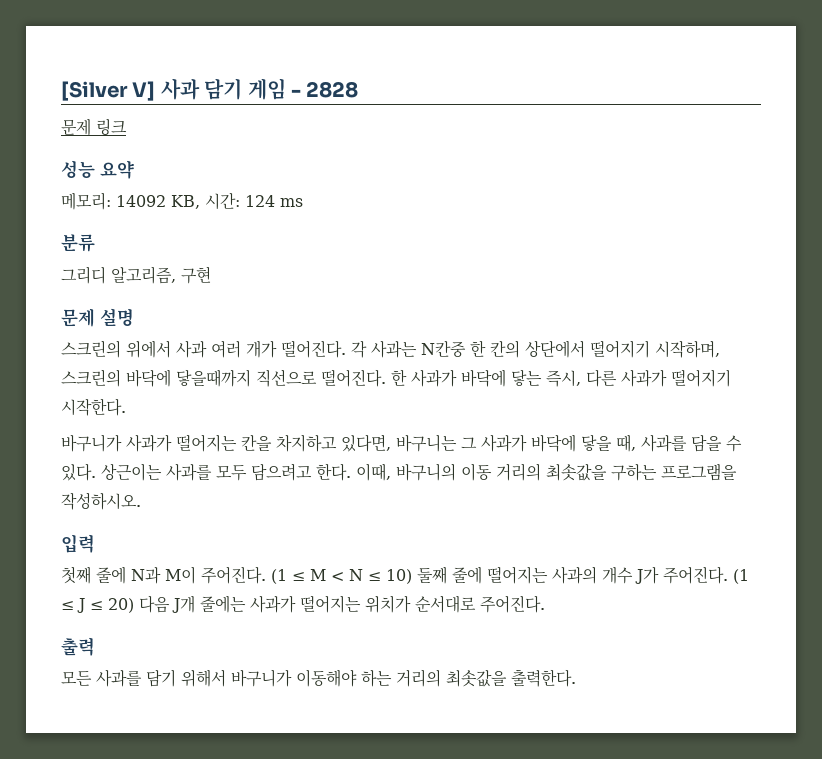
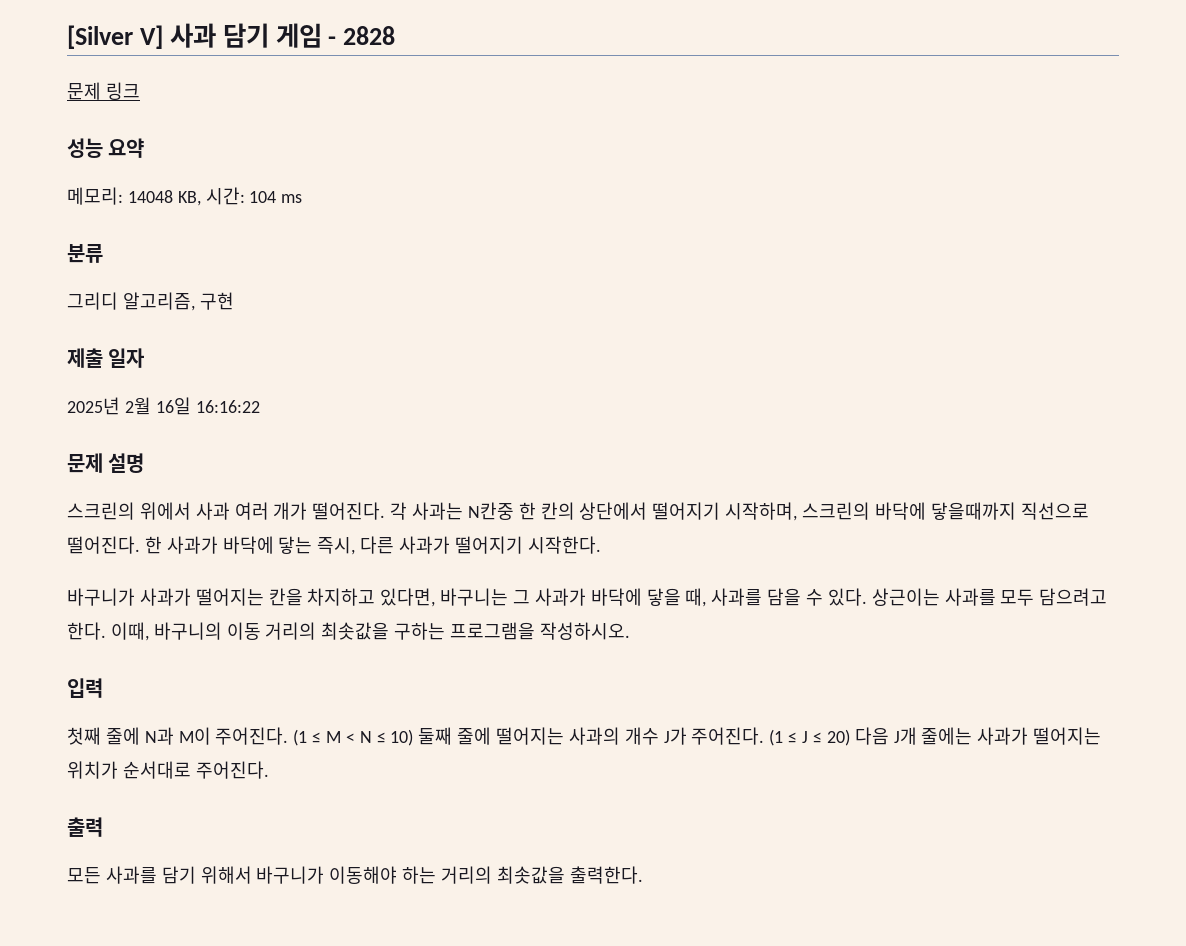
[116,195,166,207] 14092 -> [127,190,173,203] 14048
[245,195,275,207] 124 -> [249,191,277,203] 104
(211, 275) none -> [67,348,145,368] [67,397,260,415] // 제출 일자 // 2025년 2월 16일 16:16:22

